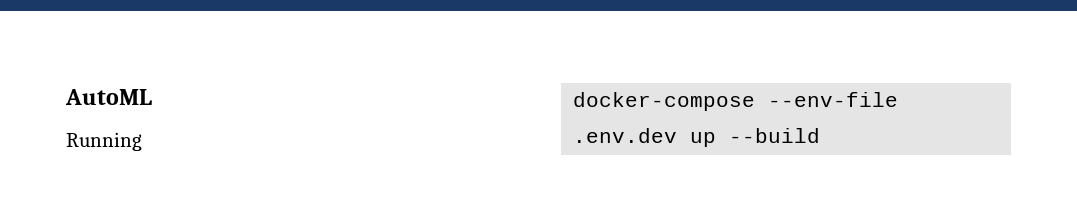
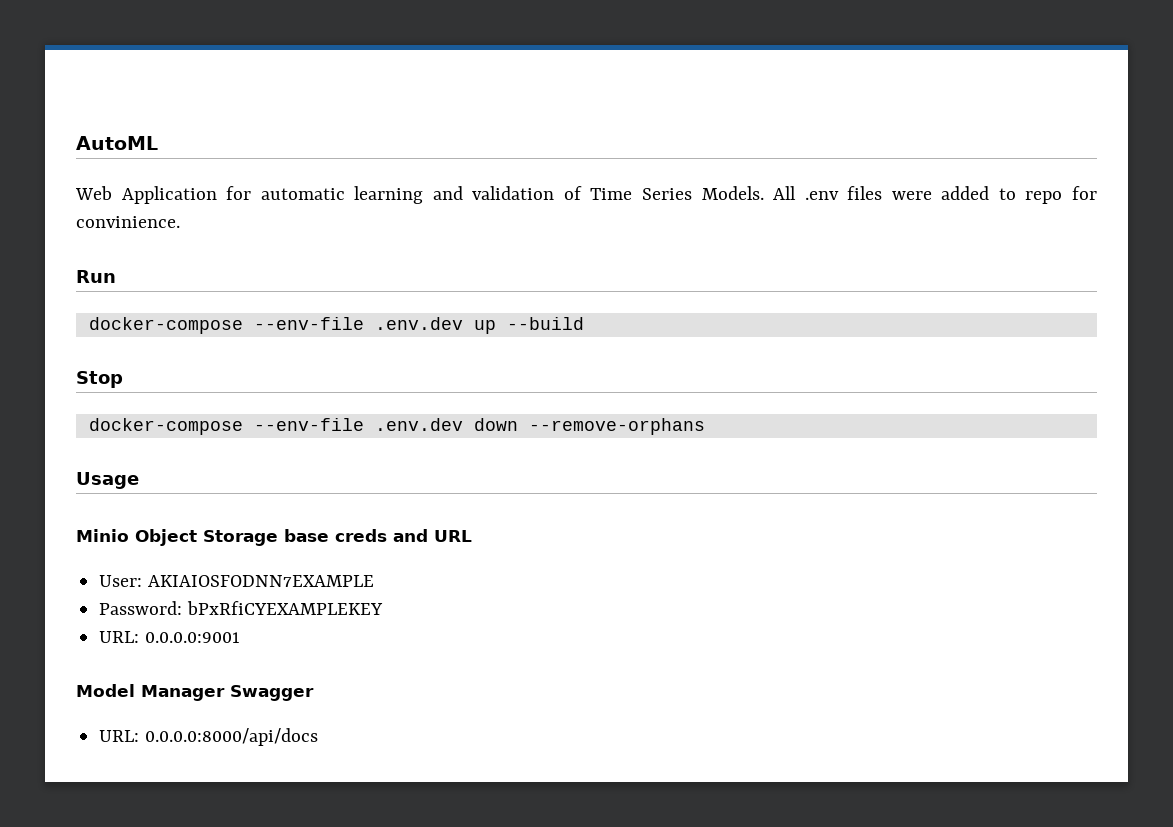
[66,132,142,151] Running -> [75,186,1097,204] [76,216,180,228] [76,270,116,283] Web Application for automatic learning and validation of Time Series Models. All .env files were added to repo for convinience. // Run
(821, 135) none -> [76,371,123,388] [88,418,705,435] [76,472,139,489] [76,529,472,546] [99,575,374,587] [99,601,383,615] [99,631,240,643] [76,684,314,701] [99,728,318,746] // Stop // docker-compose --env-file .env.dev down --remove-orphans // Usage // Minio Object Storage base creds and URL // User: AKIAIOSFODNN7EXAMPLE // Password: bPxRfiCYEXAMPLEKEY // URL: 0.0.0.0:9001 // Model Manager Swagger // URL: 0.0.0.0:8000/api/docs

